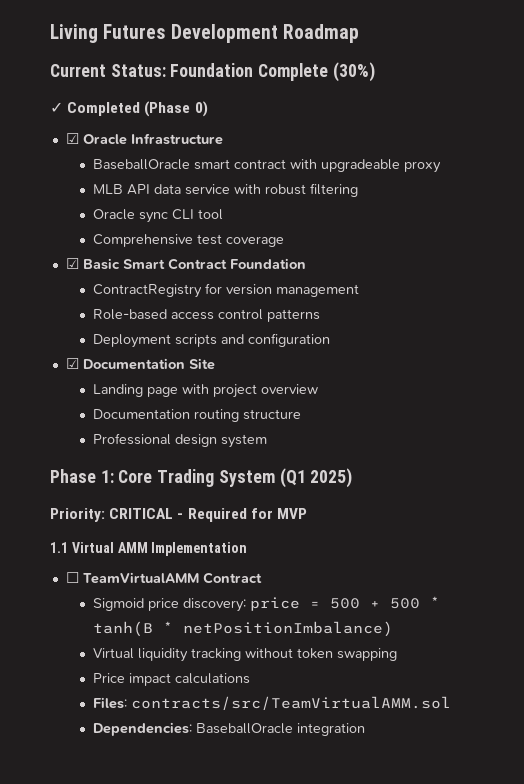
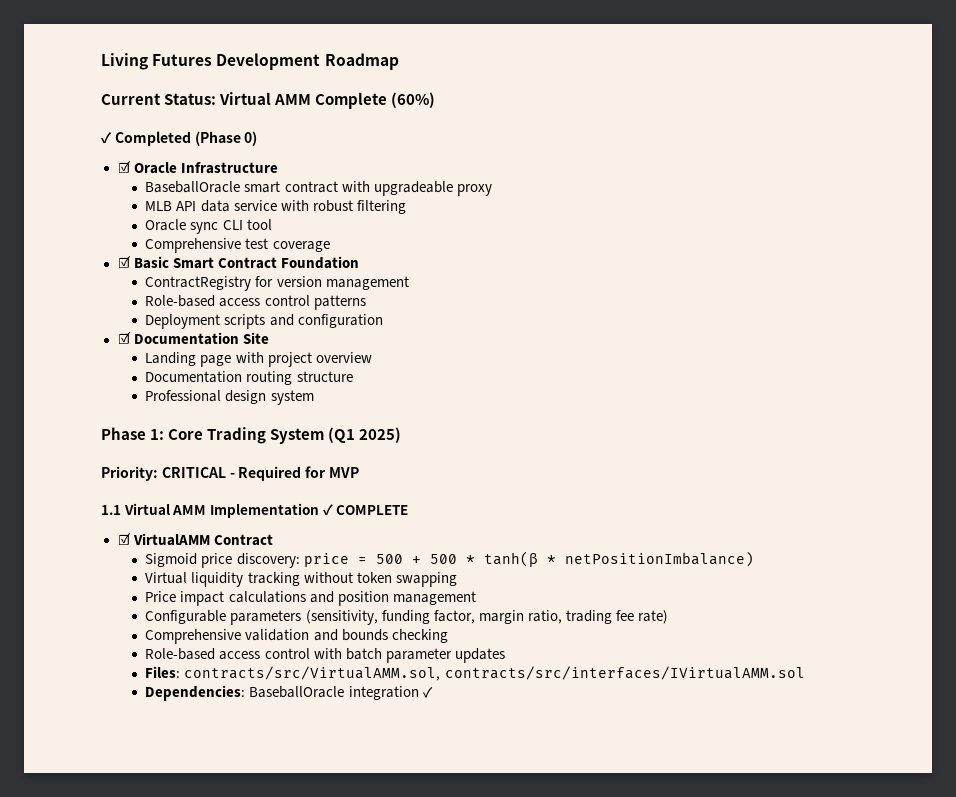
[170,62,375,82] Foundation Complete (30%) -> [219,92,436,109] Virtual AMM Complete (60%)
[65,572,199,584] // ☐ TeamVirtualAMM -> [322,504,409,515] [117,533,210,546] ✓ COMPLETE // ☑ VirtualAMM
[93,621,154,637] tanh(B -> [483,551,538,568] tanh(β
(251, 678) none -> [309,591,476,606] [145,610,668,625] [145,629,448,644] [145,648,505,663] and position management // Configurable parameters (sensitivity, funding factor, margin ratio, trading fee rate) // Comprehensive validation and bounds checking // Role-based access control with batch parameter updates
[131,696,452,710] contracts/src/TeamVirtualAMM.sol -> [184,666,805,681] contracts/src/VirtualAMM.sol, contracts/src/interfaces/IVirtualAMM.sol
(366, 729) none -> [422,687,433,698] ✓

